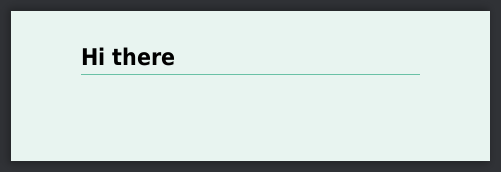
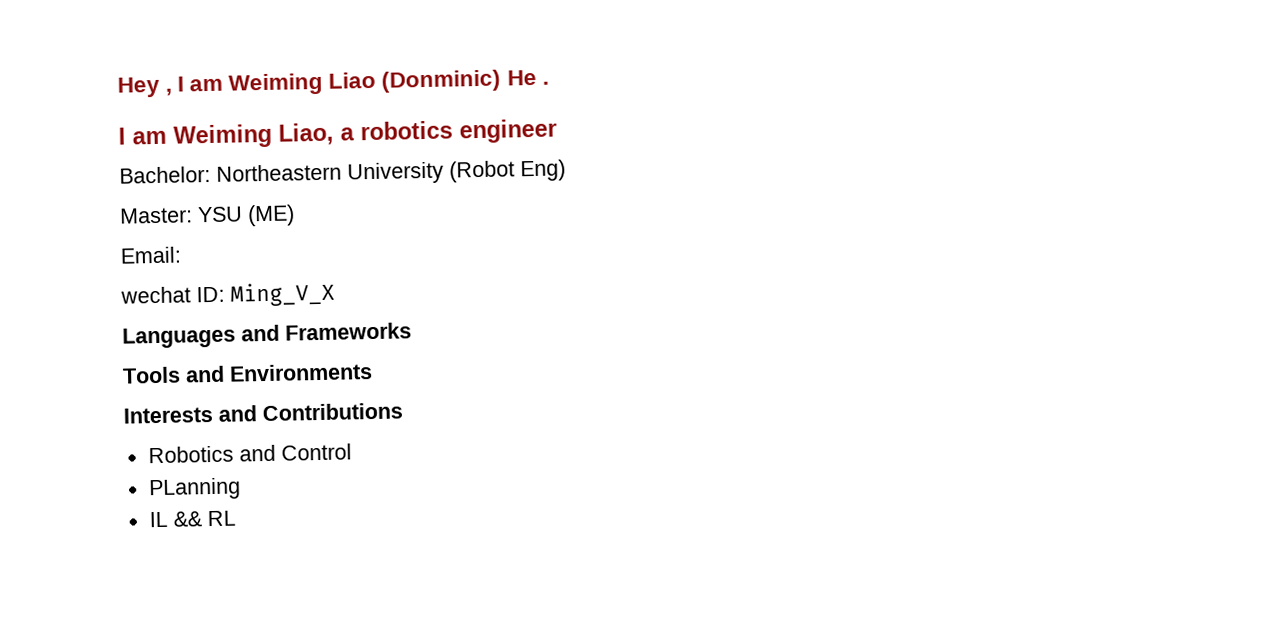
[81,47,175,66] Hi there -> [117,69,549,98] [118,118,557,149] [119,159,566,185] [119,204,295,227] [120,246,181,264] [120,281,335,307] [122,322,412,349] [122,363,373,384] [123,402,403,424] [147,443,352,464] [147,477,241,501] [148,510,236,528] Hey , I am Weiming Liao (Donminic) He . // I am Weiming Liao, a robotics engineer // Bachelor: Northeastern University (Robot Eng) // Master: YSU (ME) // Email: // wechat ID: Ming_V_X // Languages and Frameworks // Tools and Environments // Interests and Contributions // Robotics and Control // PLanning // IL && RL

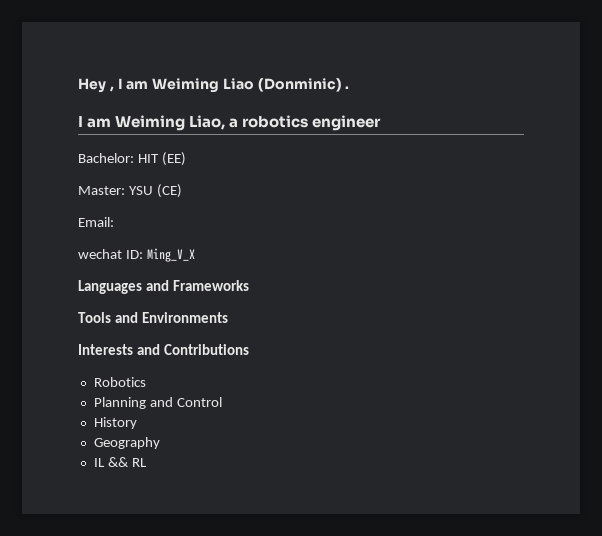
[506,69,537,86] He -> (342, 85) none
[216,159,566,185] Northeastern University (Robot Eng) -> [137,152,186,166] HIT (EE)
[247,204,295,227] (ME) -> [156,184,182,198] (CE)
(234, 454) none -> [93,397,146,409] // Planning
[147,477,241,501] PLanning -> [93,417,137,429] [93,437,160,449] History // Geography

